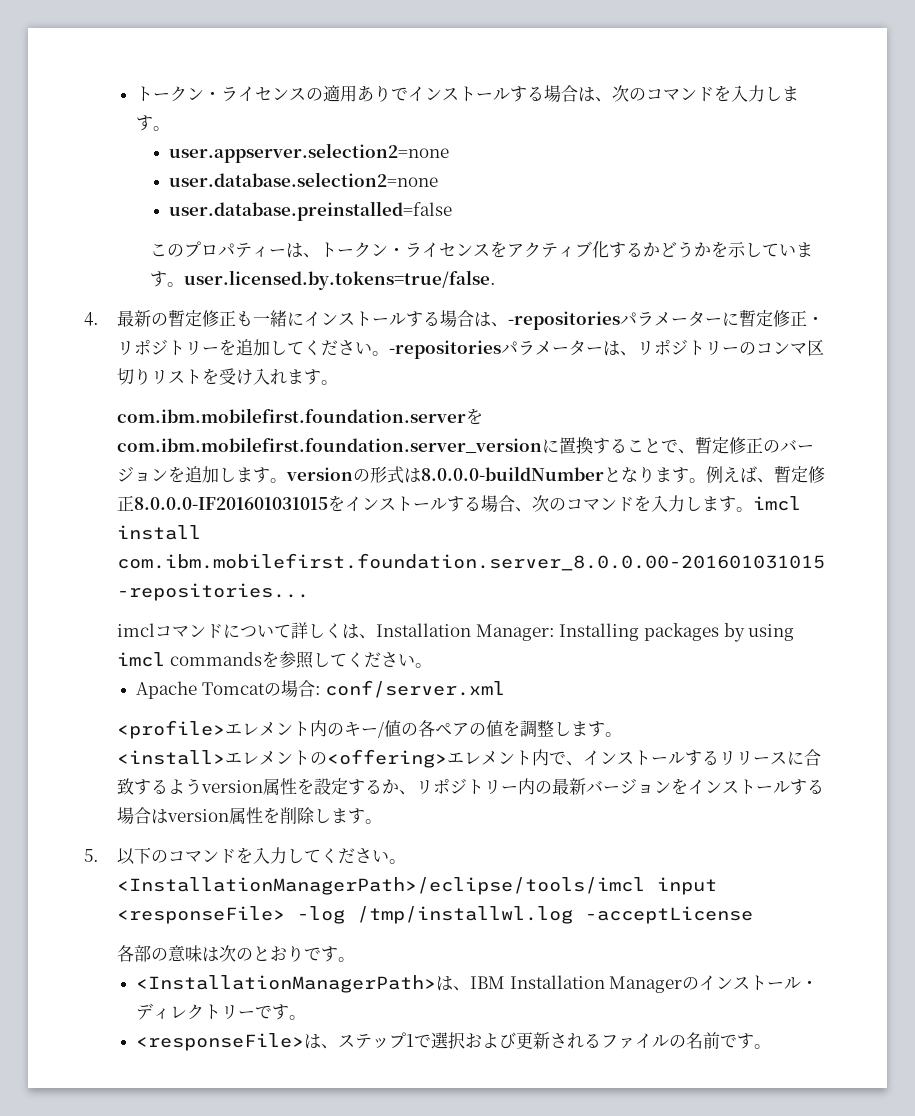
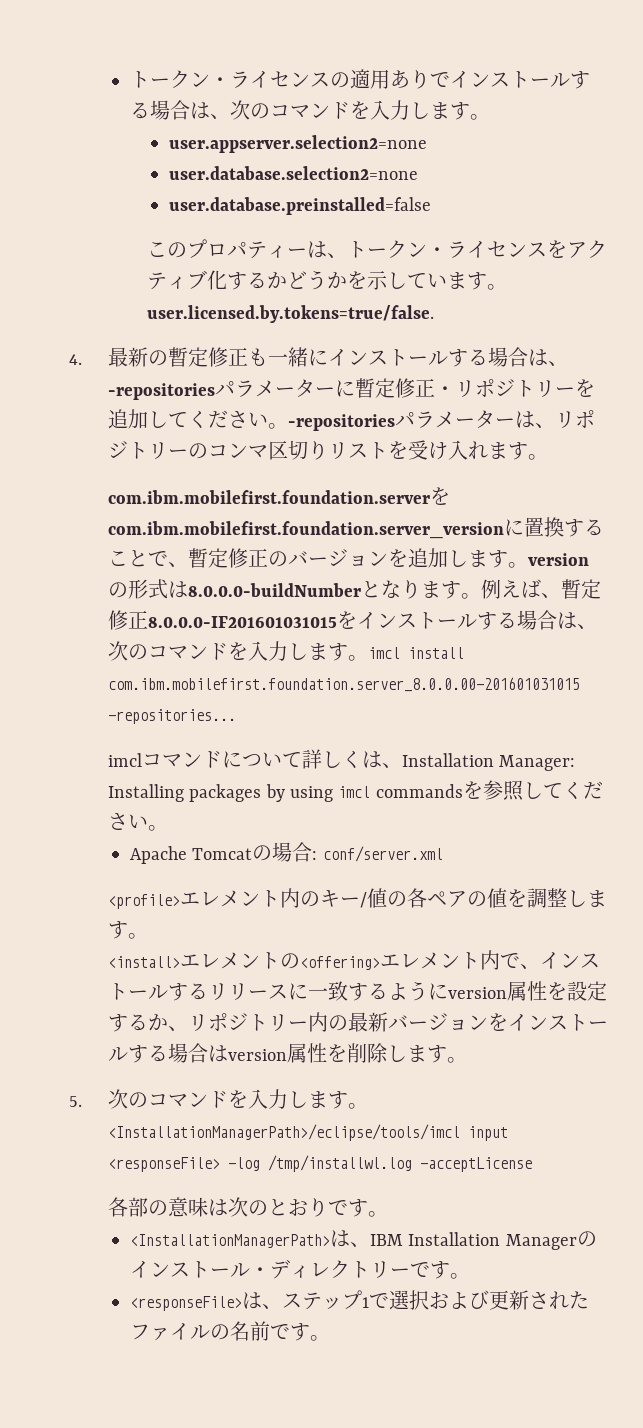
(516, 503) none -> [556,612,577,629] は
[804,749,822,766] 合 -> [307,988,328,999] 一
(203, 786) none -> [427,983,448,1000] に
[117,847,390,865] 以下のコマンドを入力してください -> [107,1089,348,1109] 次のコマンドを入力します
[583,1033,601,1048] る -> [568,1291,589,1309] た

